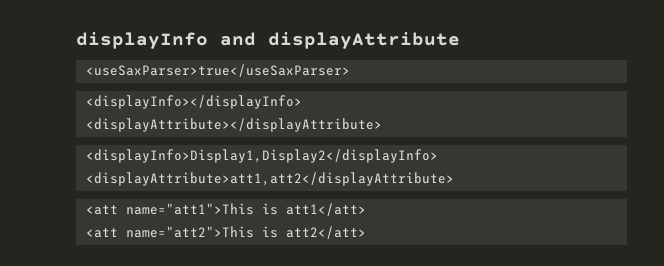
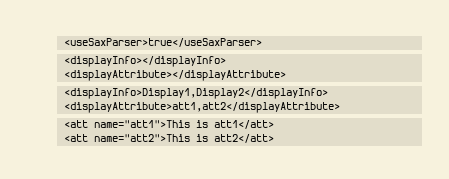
[76,32,460,49] displayInfo and displayAttribute // -> (63, 42) none

